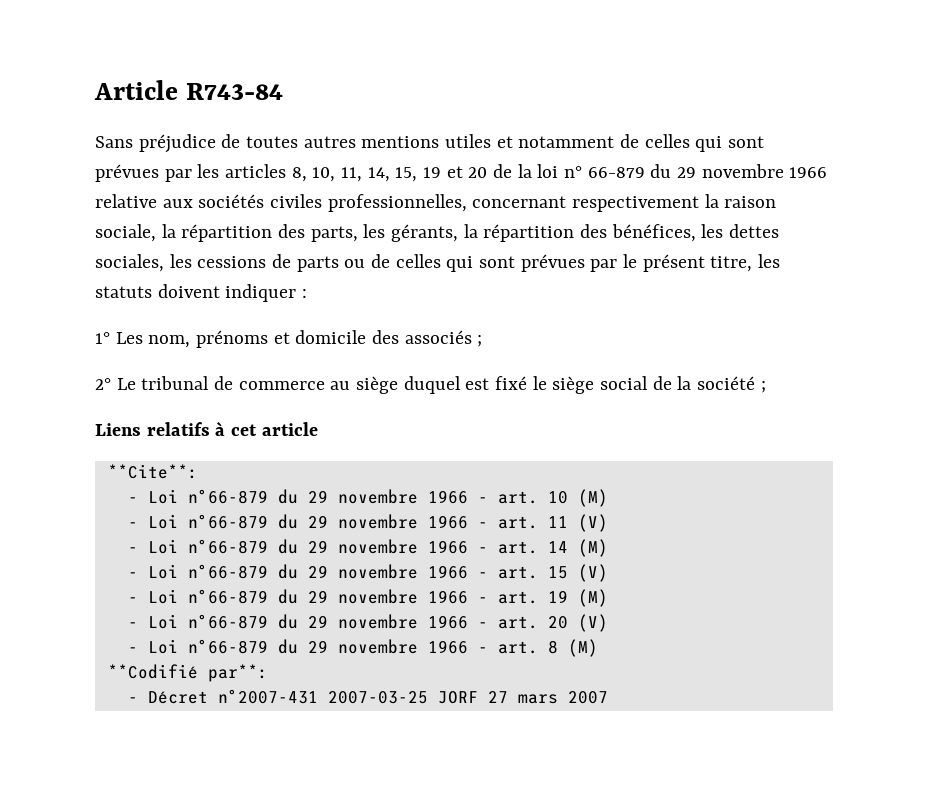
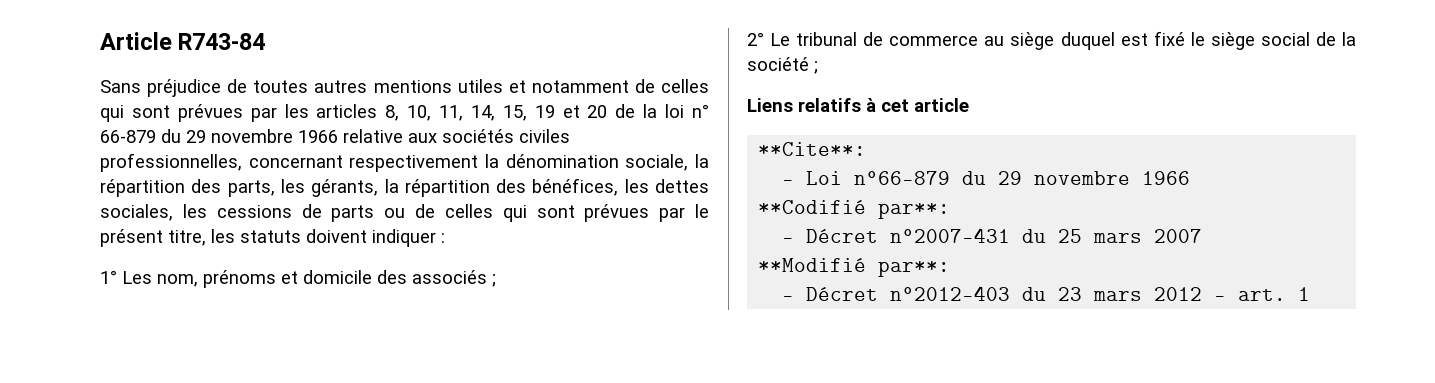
[724,196,777,208] raison -> [505,154,619,168] dénomination
[477,489,608,507] [127,514,608,532] [127,539,608,557] [127,564,608,582] [127,589,608,607] [127,614,608,632] [127,639,598,657] - art. 10 (M) // - Loi n°66-879 du 29 novembre 1966 - art. 11 (V) // - Loi n°66-879 du 29 novembre 1966 - art. 14 (M) // - Loi n°66-879 du 29 novembre 1966 - art. 15 (V) // - Loi n°66-879 du 29 novembre 1966 - art. 19 (M) // - Loi n°66-879 du 29 novembre 1966 - art. 20 (V) // - Loi n°66-879 du 29 novembre 1966 - art. 8 (M) -> (1191, 178) none
[327,691,508,704] 2007-03-25 JORF 27 -> [1022,229,1083,243] du 25
(608, 697) none -> [758,258,951,277] [782,286,1311,301] // **Modifié par**: // - Décret n°2012-403 du 23 mars 2012 - art. 1

